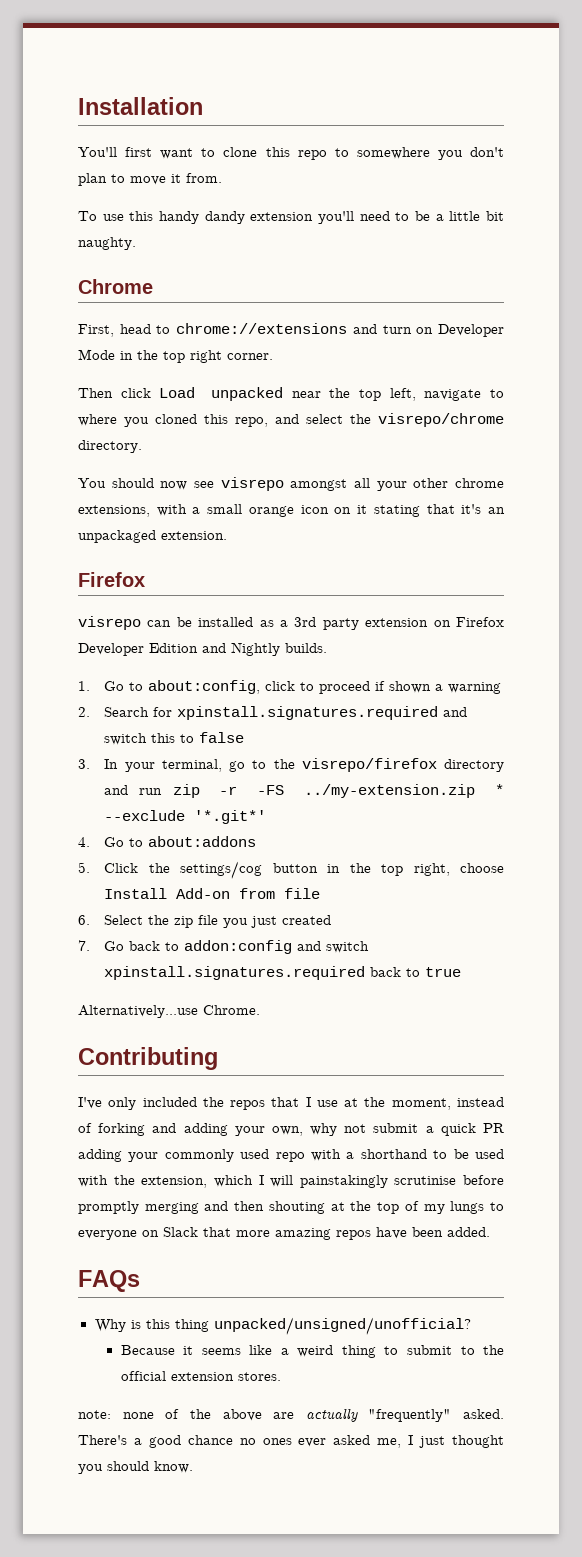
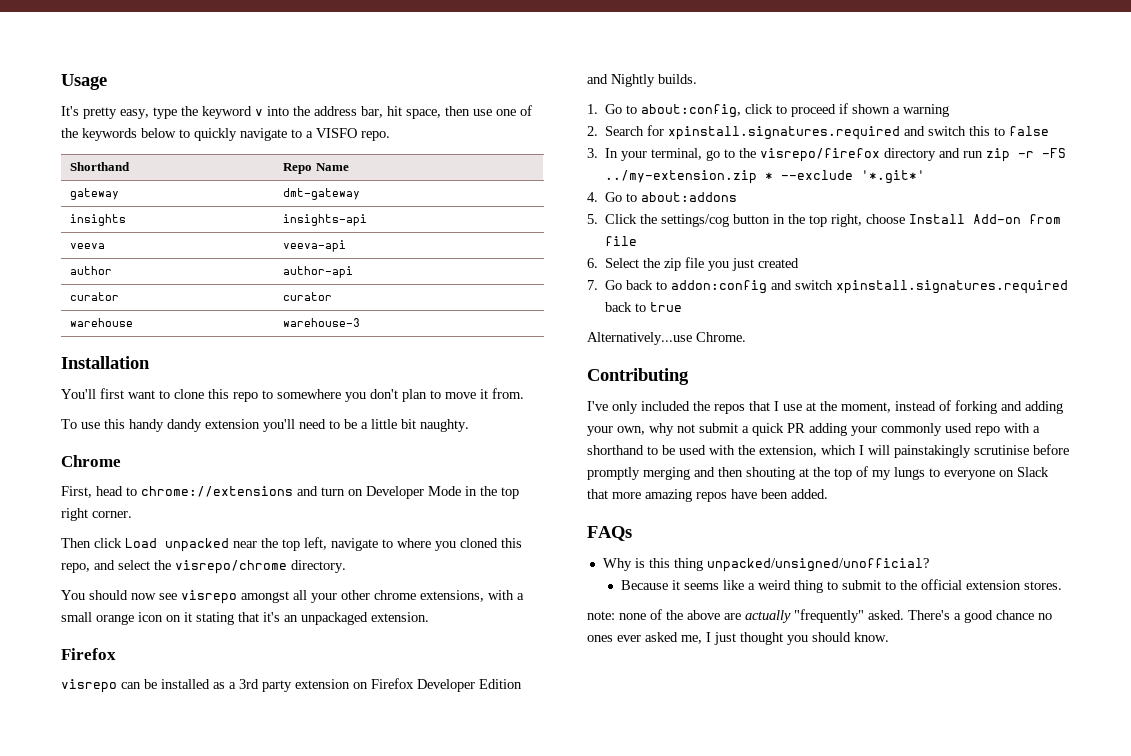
(78, 106) none -> [61,74,107,90] [61,105,532,119] [61,128,390,141] [70,162,131,171] [283,163,349,174] [70,188,120,200] [283,188,361,200] [70,214,127,226] [283,214,368,226] [70,243,106,249] [283,240,347,252] [70,266,113,275] [283,266,354,278] [70,292,120,301] [283,292,333,301] [70,318,134,327] [283,318,361,327] Usage // It's pretty easy, type the keyword v into the address bar, hit space, then use one of the keywords below to quickly navigate to a VISFO repo. // Shorthand | Repo Name // gateway | dmt-gateway // insights | insights-api // veeva | veeva-api // author | author-api // curator | curator // warehouse | warehouse-3 //

